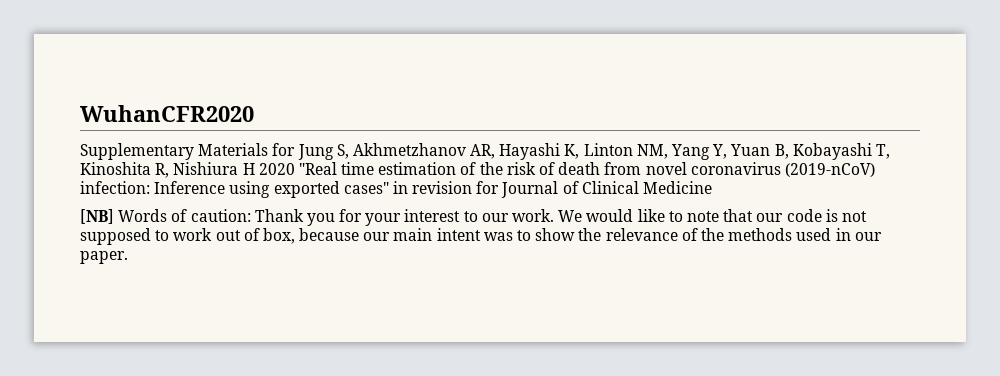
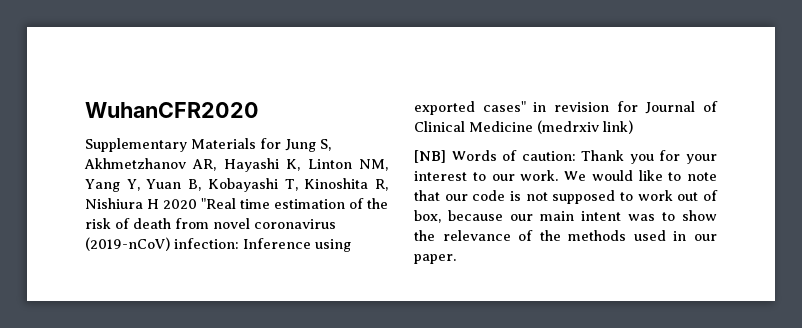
(713, 187) none -> [537,120,633,134] (medrxiv link)

